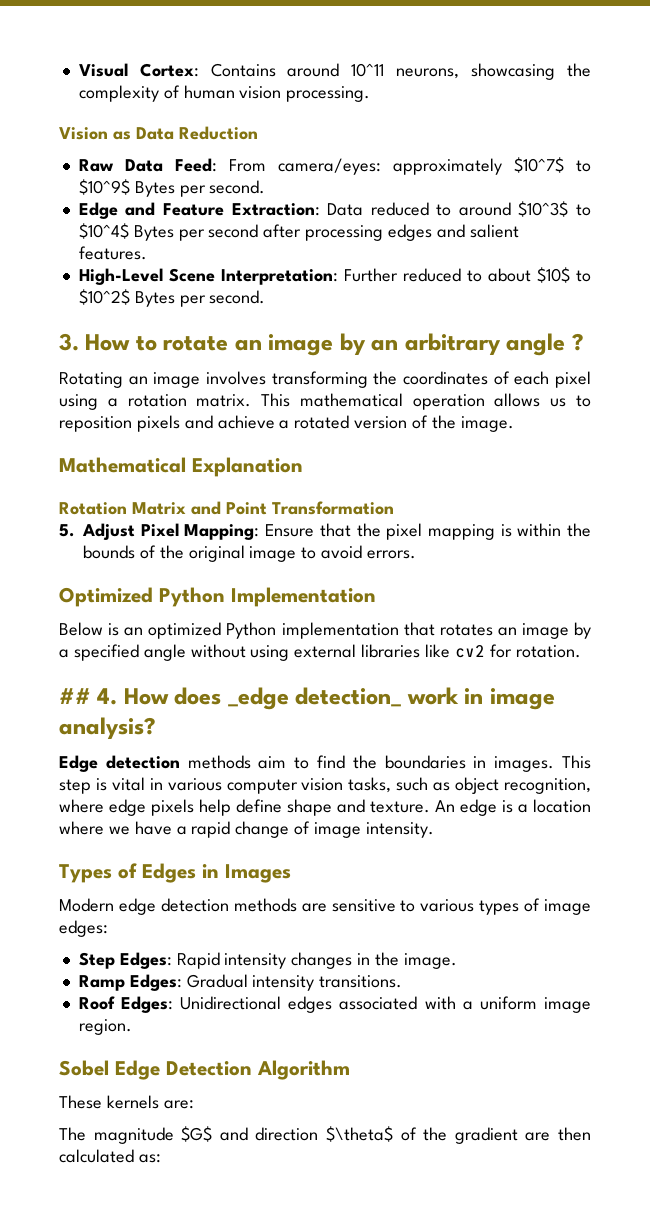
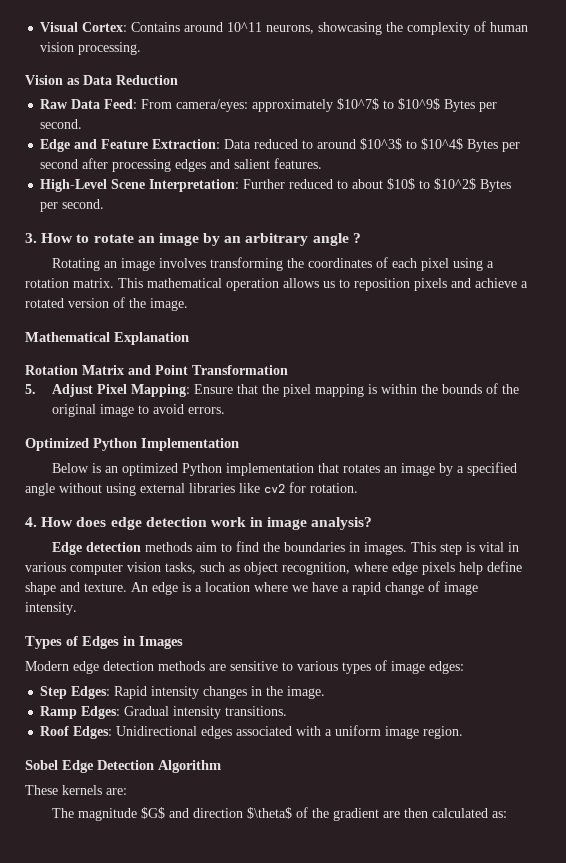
[59,688,91,704] ## -> (358, 488) none
[227,687,402,710] _edge detection_ -> [110,517,207,530] edge detection

